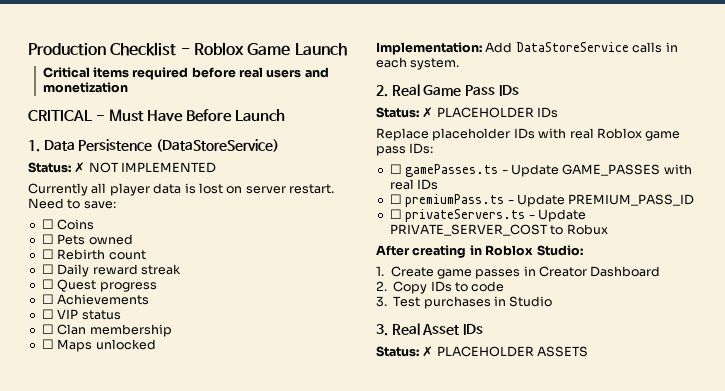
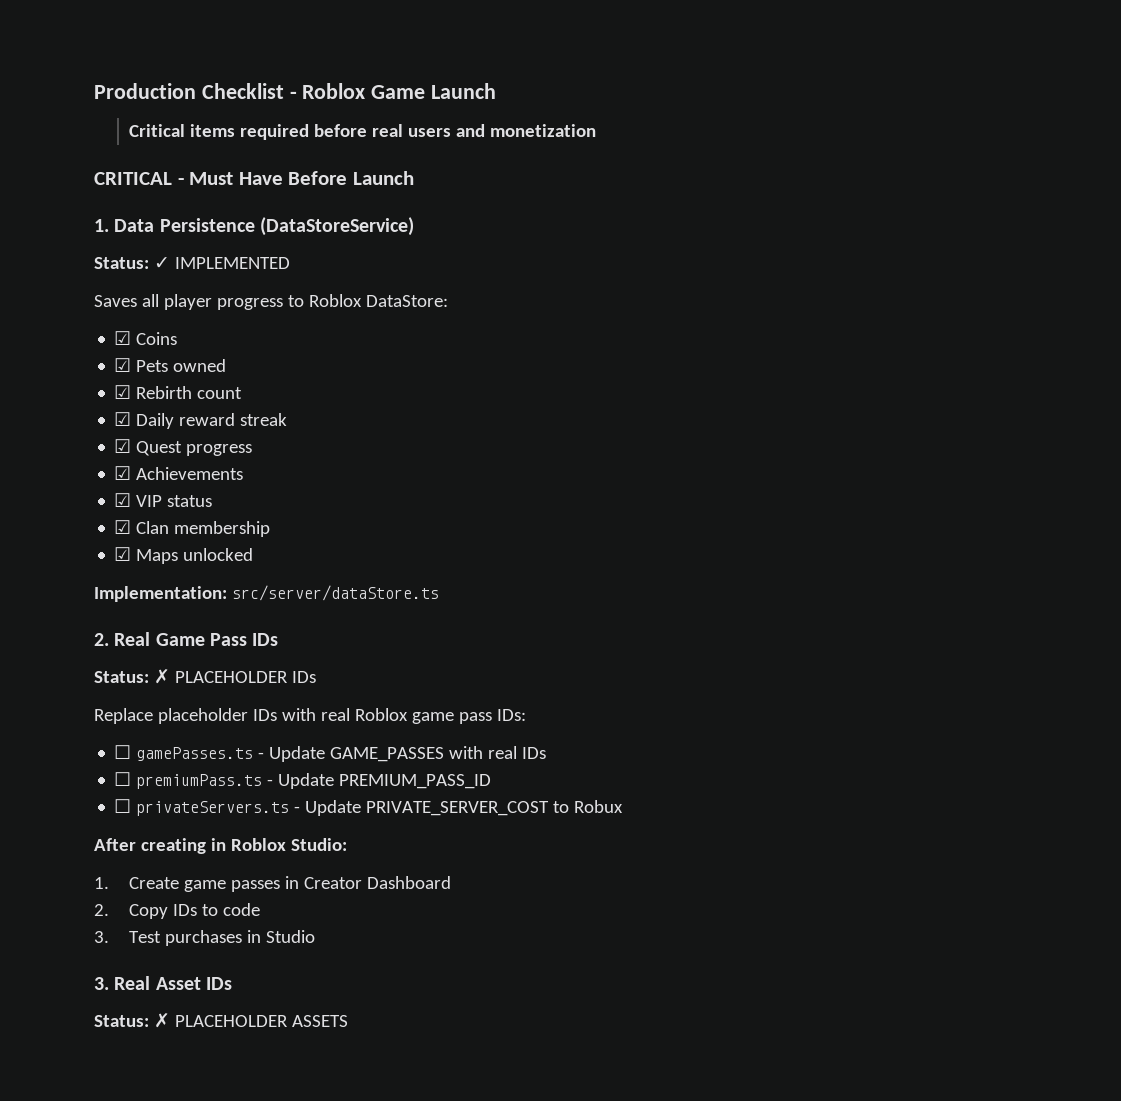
[74,162,119,173] ✗ NOT -> [153,257,170,269] ✓
[28,183,88,196] Currently -> [94,295,137,307] Saves
[153,183,334,194] [28,198,116,209] [41,219,54,229] data is lost on server restart. Need to save: // ☐ -> [216,294,448,310] [114,331,132,345] progress to Roblox DataStore: // ☑
[41,234,54,244] ☐ -> [114,358,132,372] ☑
[41,249,54,259] ☐ -> [114,385,132,399] ☑
[41,264,54,274] ☐ -> [114,412,132,426] ☑
[41,279,54,289] ☐ -> [114,439,132,453] ☑
[41,294,54,304] ☐ -> [114,466,132,480] ☑
[41,309,54,319] ☐ -> [114,493,132,507] ☑
[41,324,54,334] ☐ -> [114,520,132,534] ☑
[41,339,54,349] ☐ -> [114,547,132,561] ☑
[485,42,678,53] [376,57,460,70] Add DataStoreService calls in each system. -> [231,585,439,601] src/server/dataStore.ts

